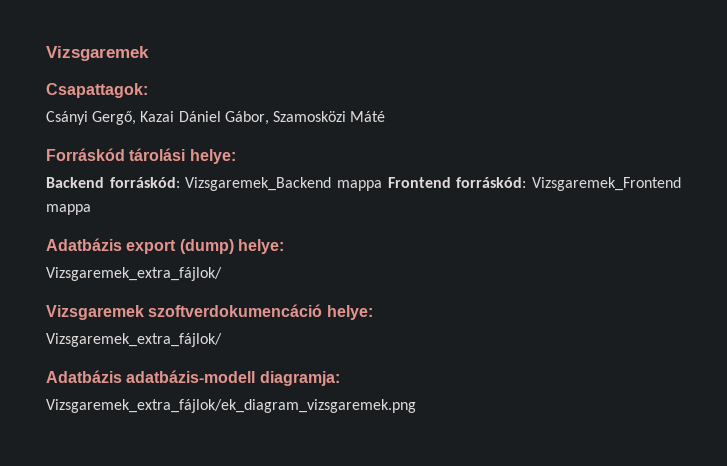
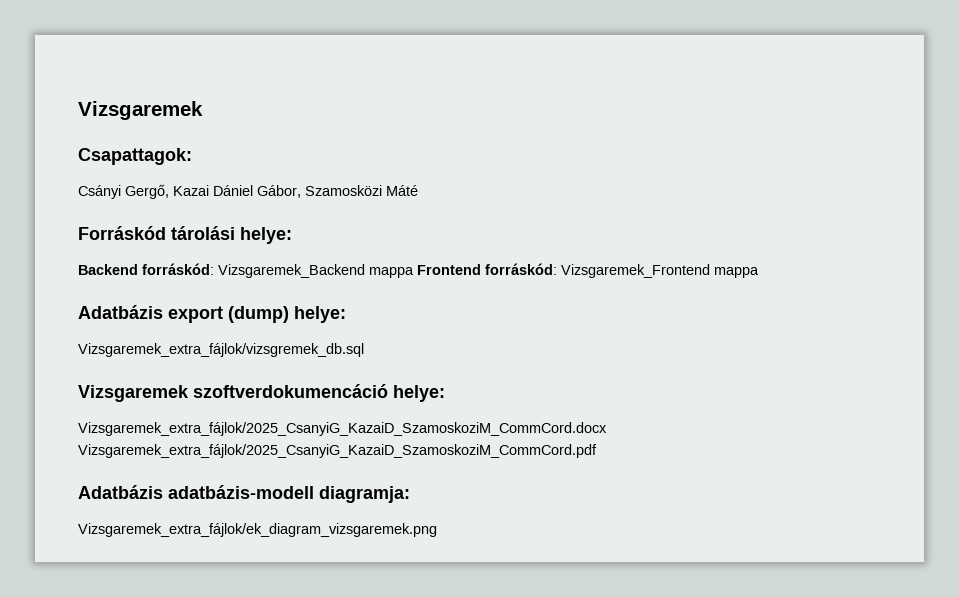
[46,267,222,281] Vizsgaremek_extra_fájlok/ -> [78,343,364,357] Vizsgaremek_extra_fájlok/vizsgremek_db.sql
[46,333,222,347] Vizsgaremek_extra_fájlok/ -> [78,422,607,436] [78,444,597,458] Vizsgaremek_extra_fájlok/2025_CsanyiG_KazaiD_SzamoskoziM_CommCord.docx Vizsgaremek_extra_fájlok/2025_CsanyiG_KazaiD_SzamoskoziM_CommCord.pdf

